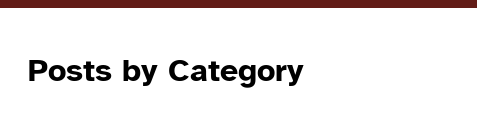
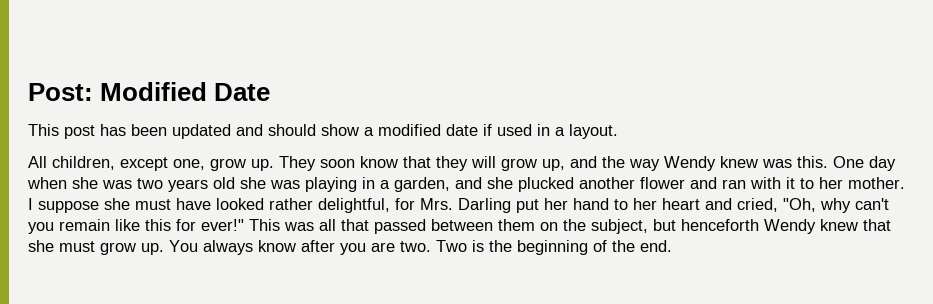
[28,60,304,88] Posts by Category -> [28,82,271,101] [28,124,618,139] [28,156,896,171] [27,177,905,192] [28,198,889,213] [28,219,891,234] [28,240,672,255] Post: Modified Date // This post has been updated and should show a modified date if used in a layout. // All children, except one, grow up. They soon know that they will grow up, and the way Wendy knew was this. One day when she was two years old she was playing in a garden, and she plucked another flower and ran with it to her mother. I suppose she must have looked rather delightful, for Mrs. Darling put her hand to her heart and cried, "Oh, why can't you remain like this for ever!" This was all that passed between them on the subject, but henceforth Wendy knew that she must grow up. You always know after you are two. Two is the beginning of the end.

